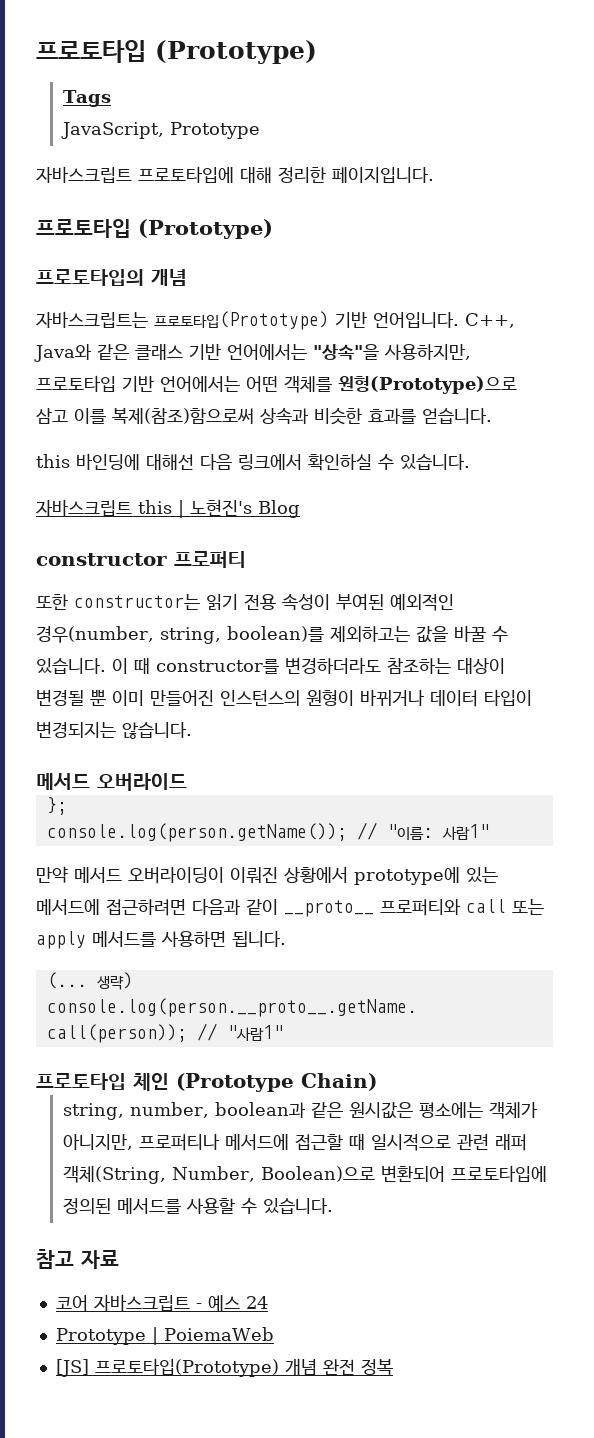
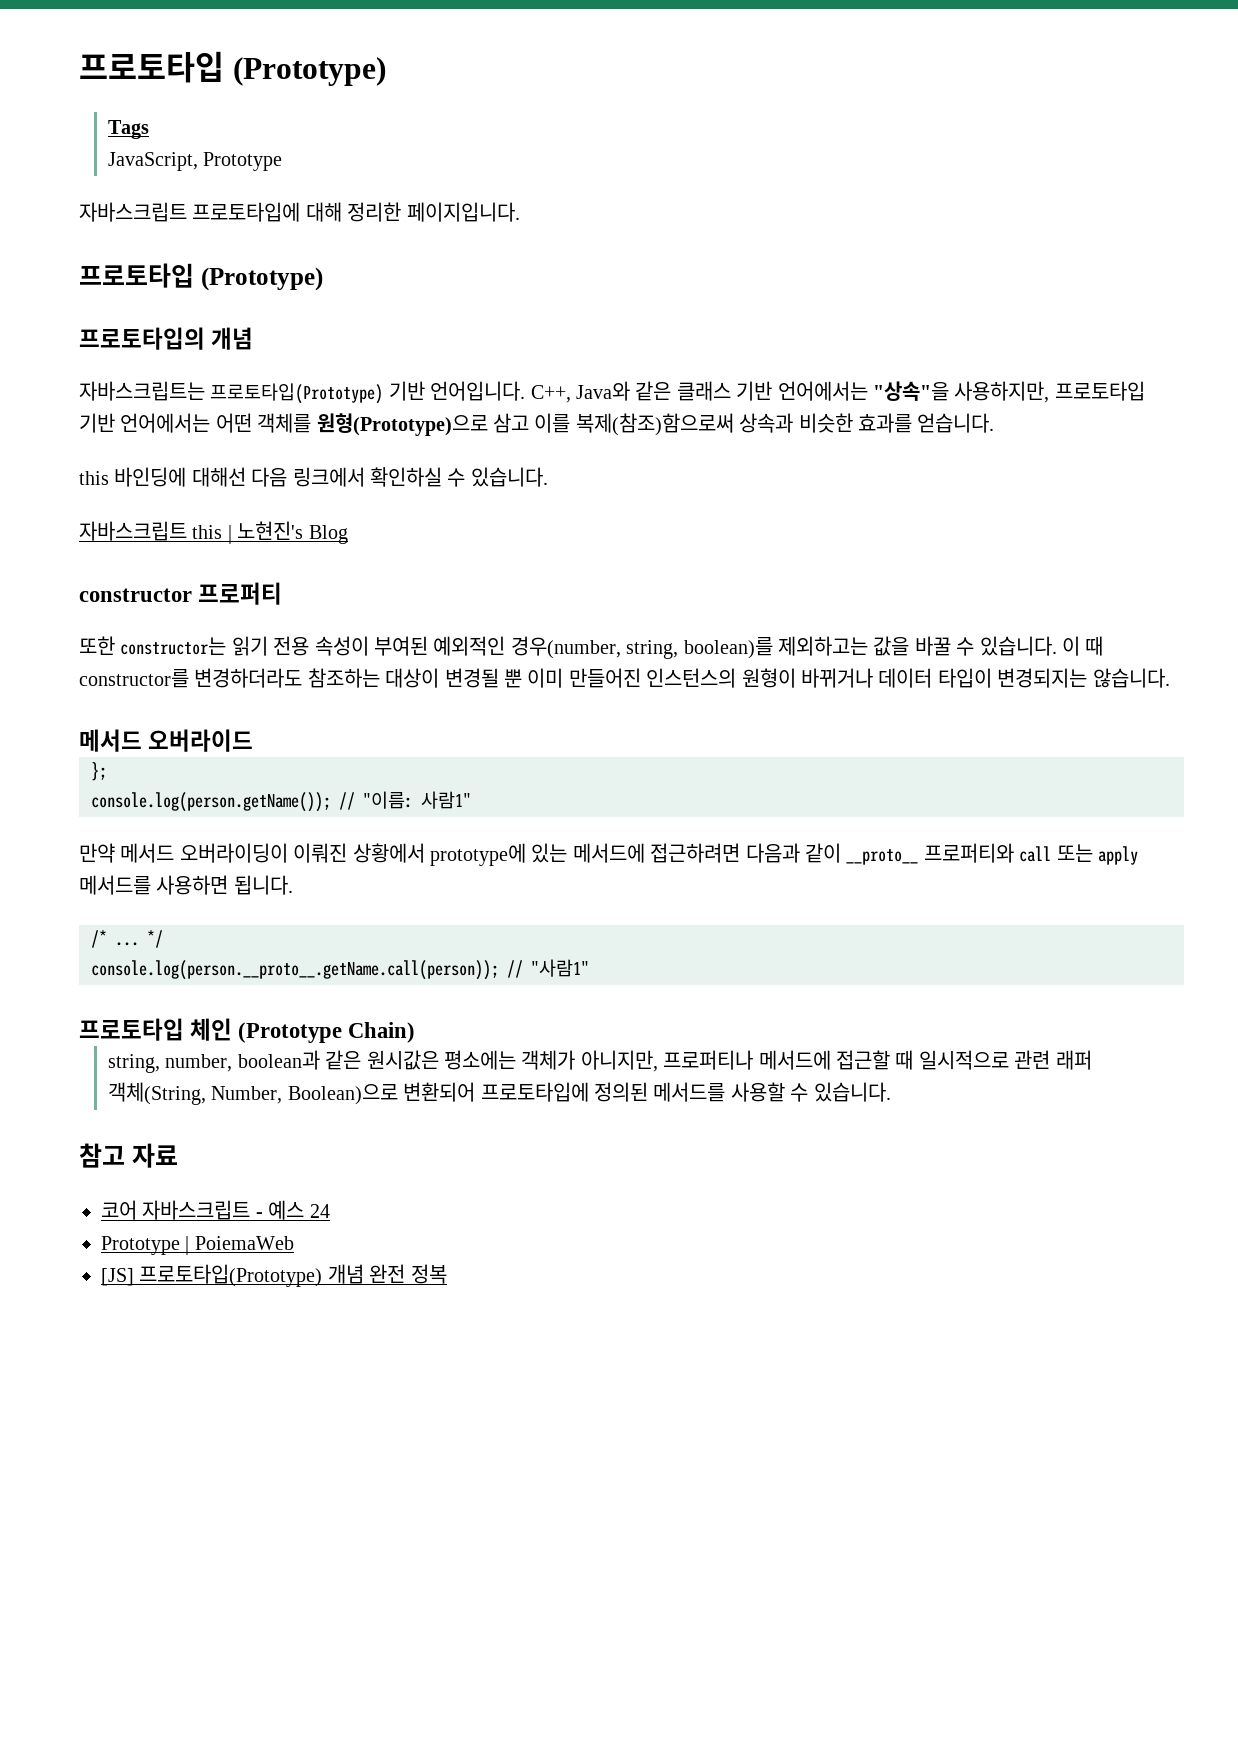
[46,972,133,990] (... 생략) -> [91,930,163,948] /* ... */

